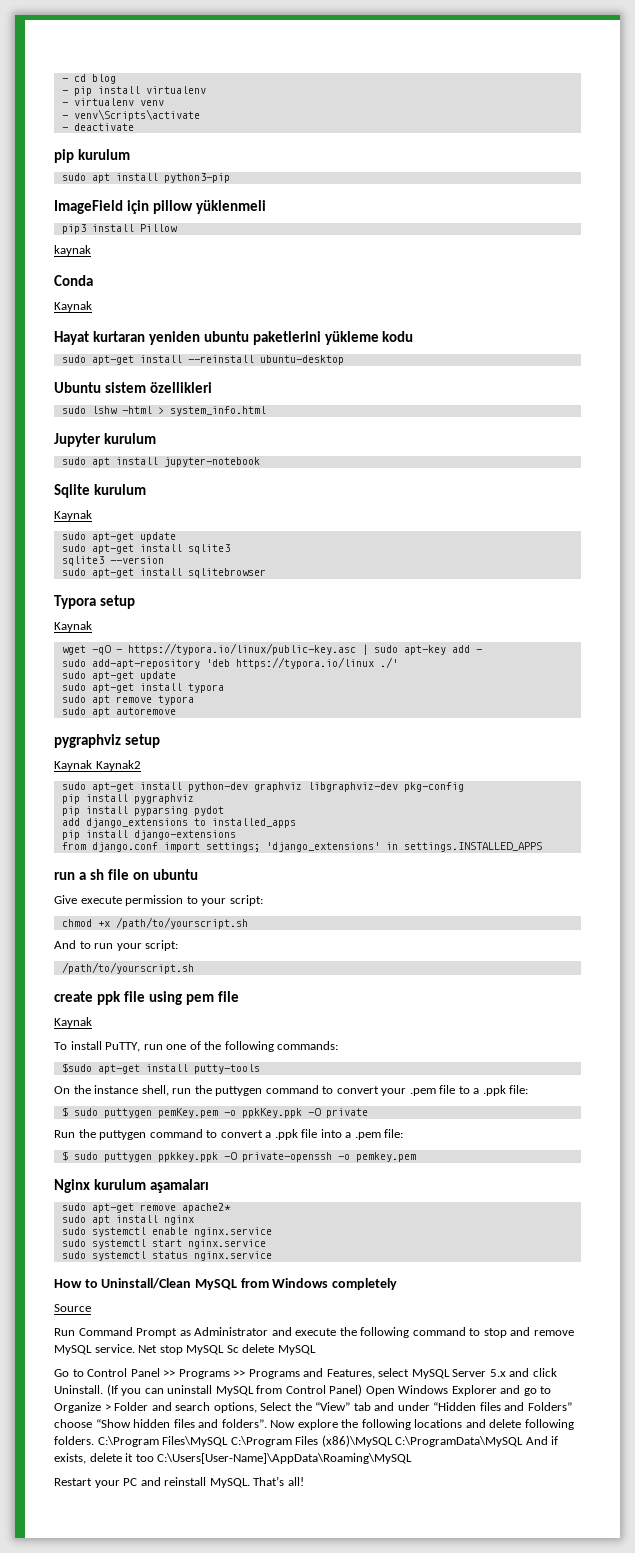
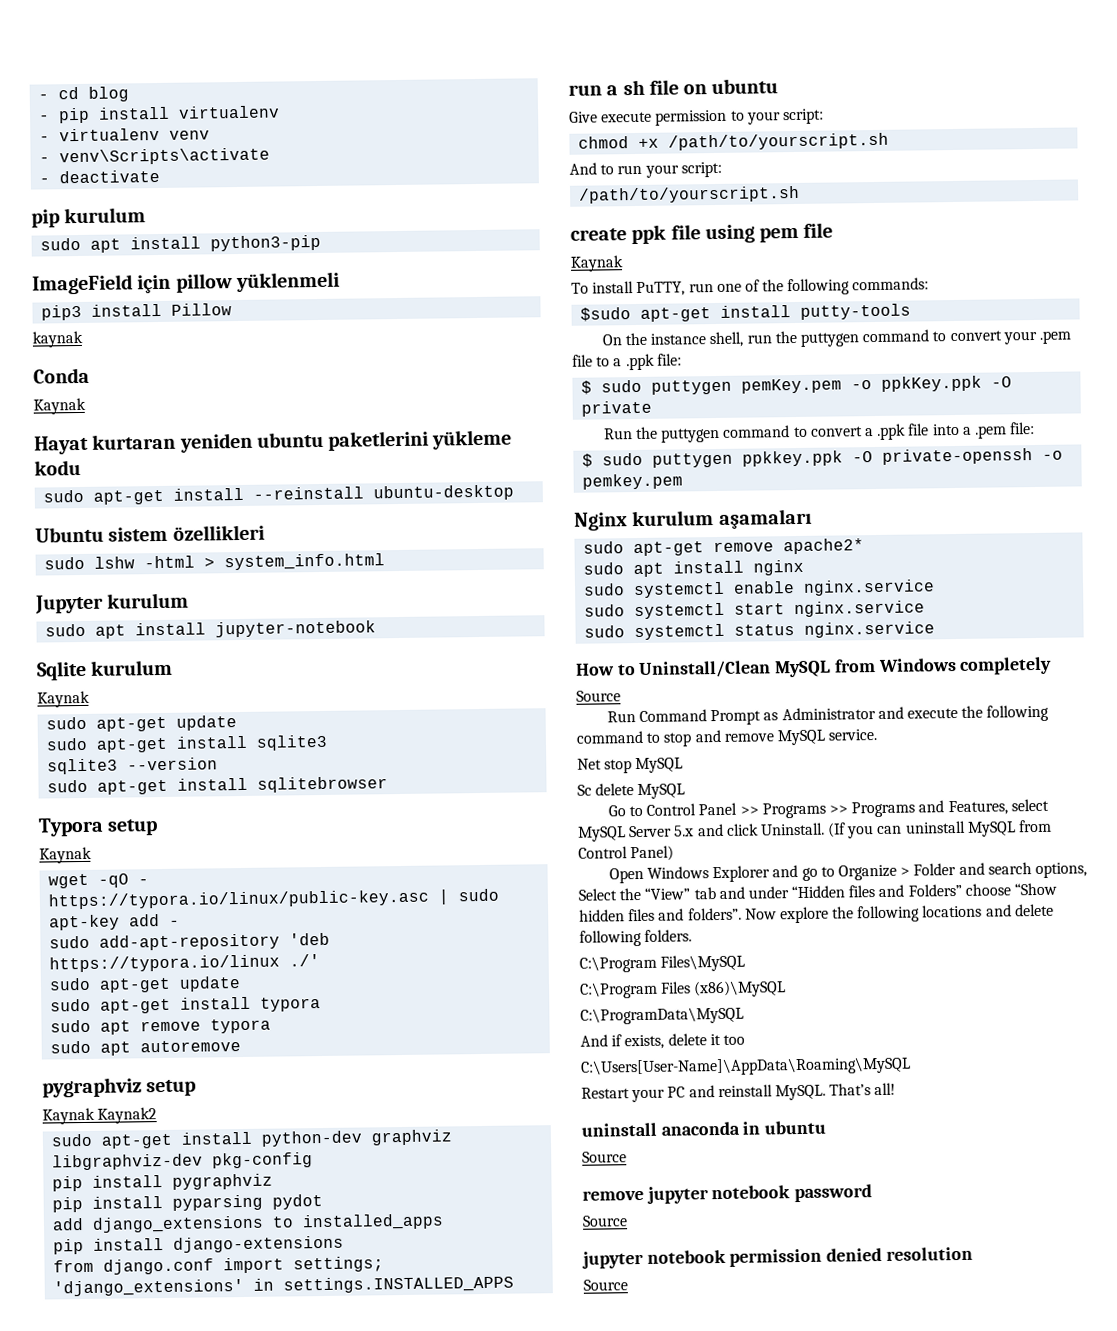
(135, 1348) none -> (878, 734) //
(225, 1350) none -> (684, 765) //
(363, 1390) none -> (675, 853) //
(94, 1440) none -> (693, 935) //
(229, 1441) none -> (746, 963) //
(393, 1441) none -> (787, 989) //
(524, 1441) none -> (744, 1015) //
(154, 1458) none -> (745, 1039) //
(304, 1481) none -> [581,1120,827,1137] [582,1151,627,1163] [582,1184,873,1204] [582,1215,628,1227] [582,1246,973,1269] [583,1279,628,1291] // uninstall anaconda in ubuntu // Source // remove jupyter notebook password // Source // jupyter notebook permission denied resolution // Source

